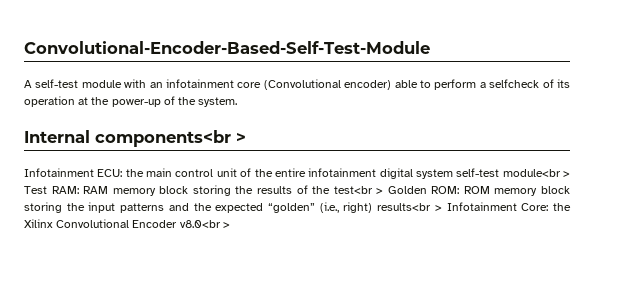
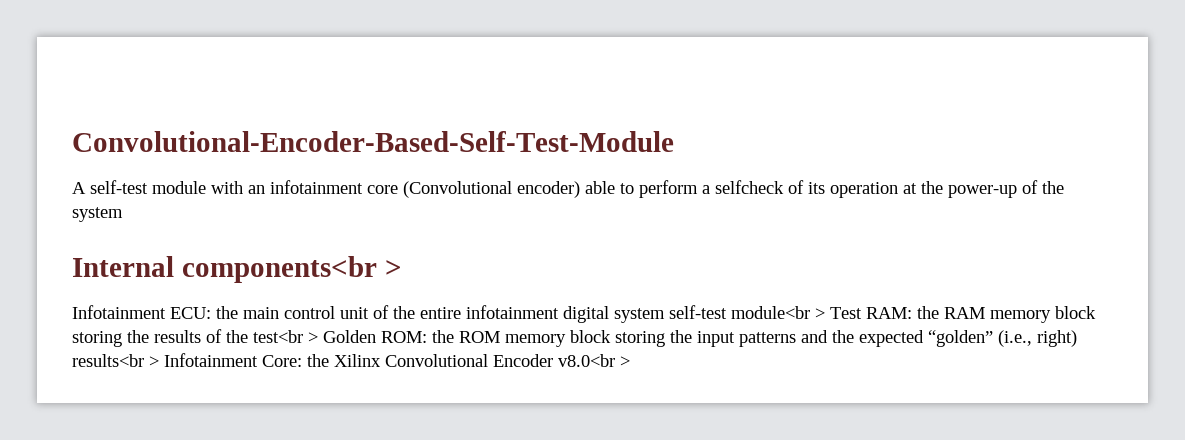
[198,97,238,107] system. -> [72,207,123,222] system
(79, 190) none -> [917,306,939,319] the
(460, 190) none -> [432,330,454,343] the

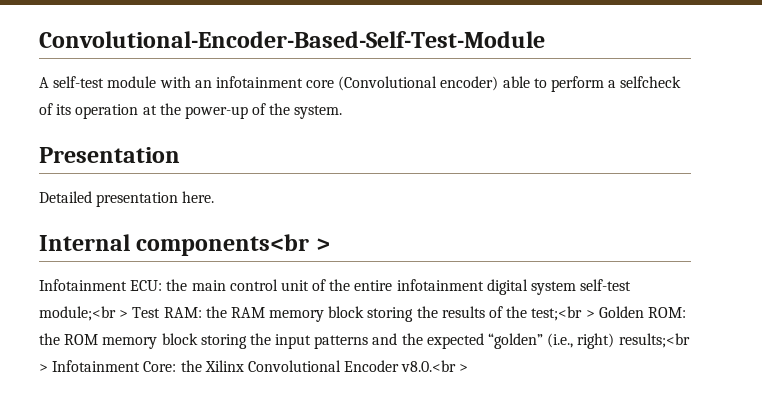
[72,207,123,222] system -> [294,105,343,119] [39,147,180,163] [39,191,215,207] system. // Presentation // Detailed presentation here.
[731,306,810,319] module<br -> [39,306,116,321] module;<br
[253,330,303,343] test<br -> [531,306,583,321] test;<br
[72,354,144,367] results<br -> [618,333,690,348] results;<br
[558,354,615,367] v8.0<br -> [401,360,457,372] v8.0.<br

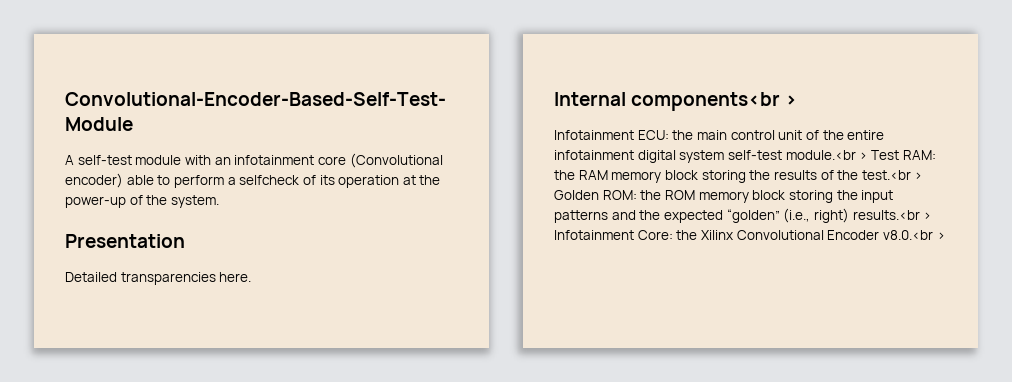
[96,192,179,207] presentation -> [120,272,216,285] transparencies
[39,306,116,321] module;<br -> [785,150,856,160] module.<br
[531,306,583,321] test;<br -> [861,170,911,180] test.<br
[618,333,690,348] results;<br -> [852,210,920,220] results.<br

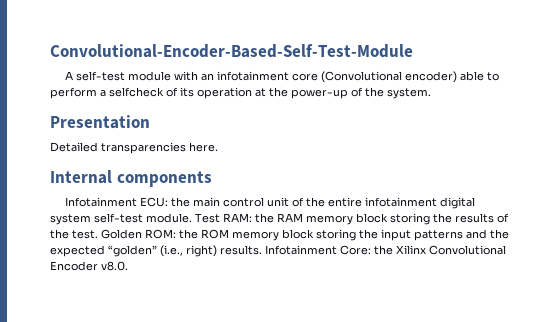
[631,92,798,111] components<br > -> [116,171,212,187] components
[785,150,868,160] module.<br > -> [146,213,192,223] module.
[861,170,923,180] test.<br > -> [72,230,98,239] test.
[852,210,932,220] results.<br > -> [220,245,262,255] results.
[882,230,945,240] v8.0.<br > -> [101,261,128,271] v8.0.

